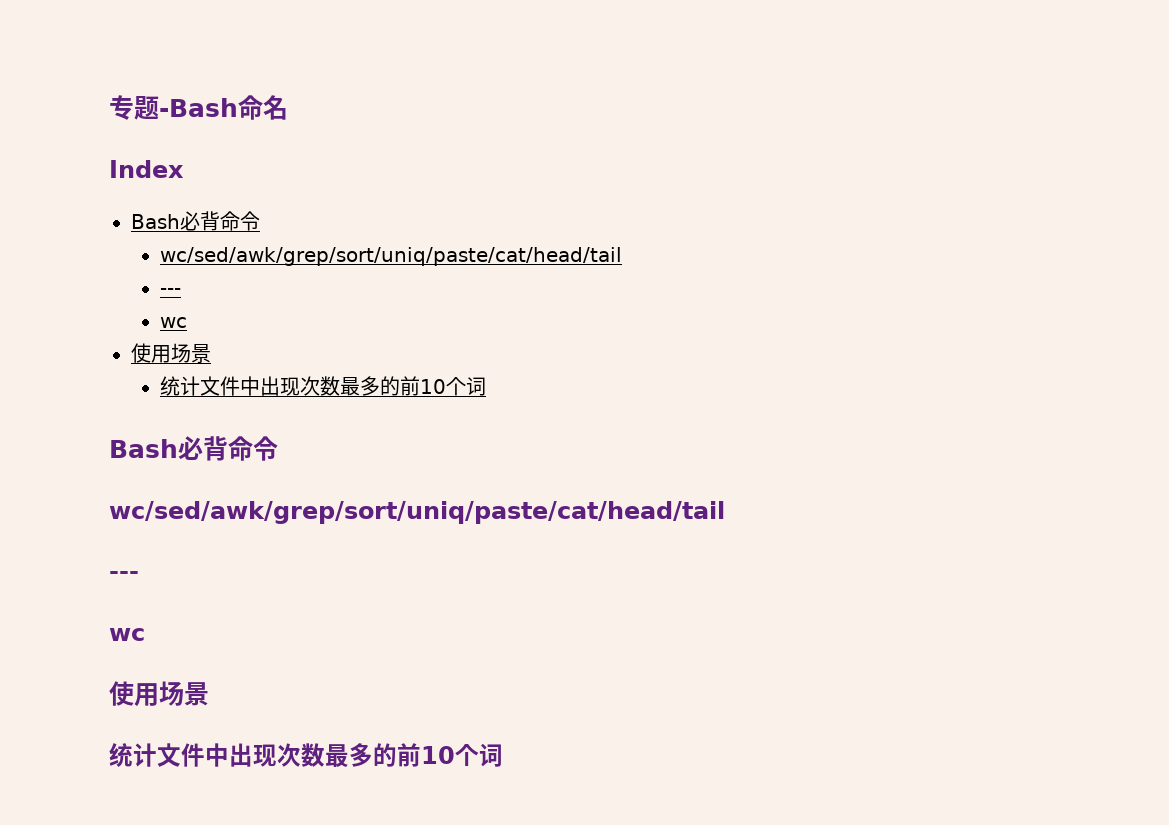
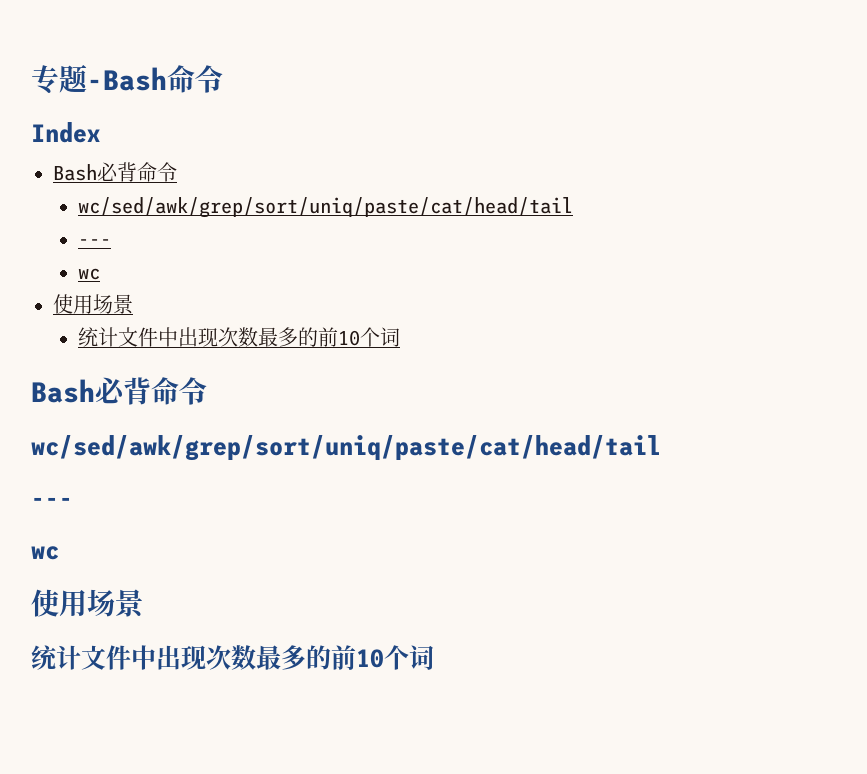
[263,95,288,120] 名 -> [195,65,223,93] 令

